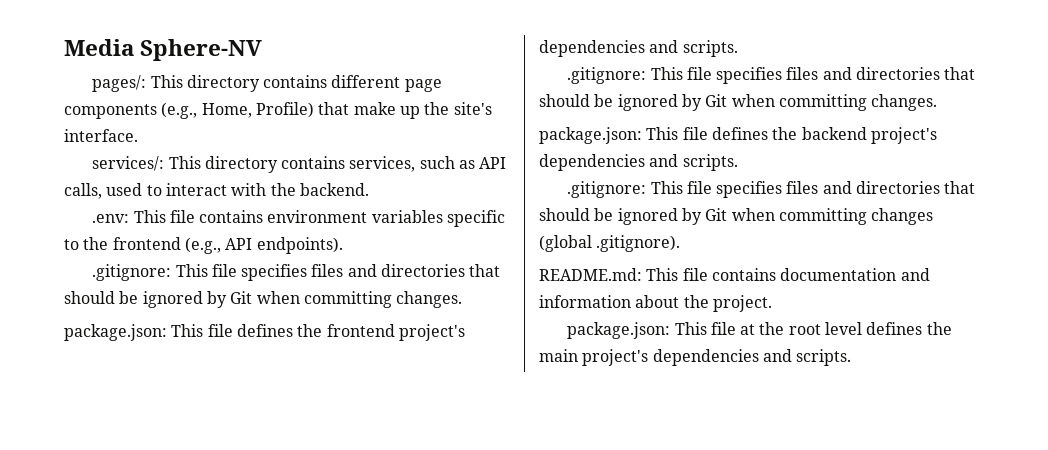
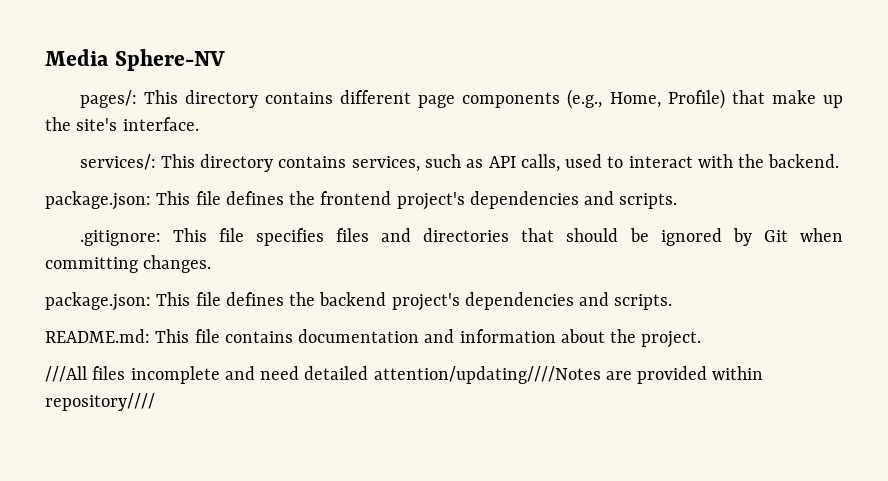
[92,210,506,227] [64,237,343,254] [92,264,501,281] [64,291,463,308] // .env: This file contains environment variables specific to the frontend (e.g., API endpoints). // .gitignore: This file specifies files and directories that should be ignored by Git when committing changes. -> (840, 161) none
[567,181,976,198] [539,208,934,225] [539,235,681,252] // .gitignore: This file specifies files and directories that should be ignored by Git when committing changes (global .gitignore). -> (673, 302) none
[567,322,952,339] [539,349,852,366] package.json: This file at the root level defines the main project's dependencies and scripts. -> [45,366,764,384] [45,393,155,411] ///All files incomplete and need detailed attention/updating////Notes are provided within repository////

